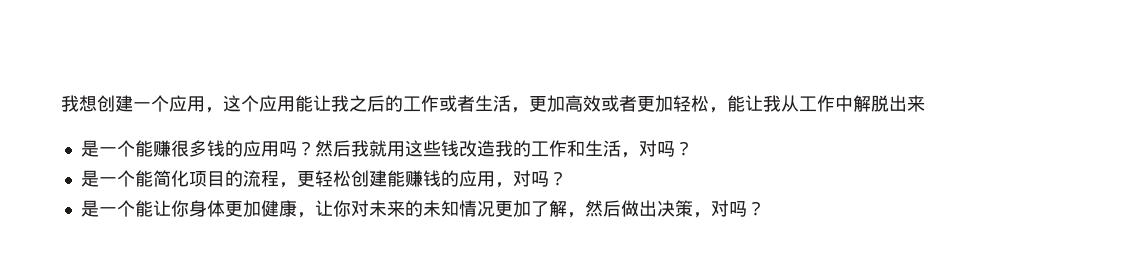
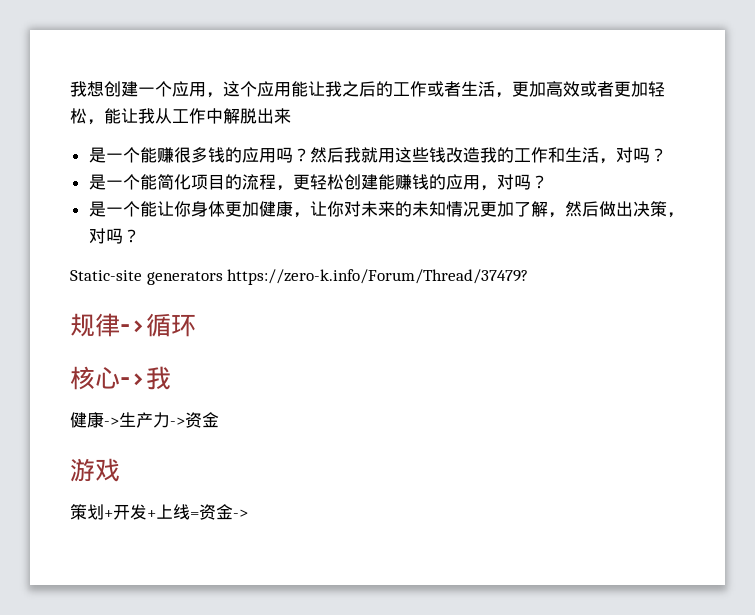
(765, 208) none -> [70,269,529,285] [70,313,196,337] [70,366,171,390] [70,412,219,428] [70,458,120,482] [70,504,248,520] // Static-site generators https://zero-k.info/Forum/Thread/37479? // 规律->循环 // 核心->我 // 健康->生产力->资金 // 游戏 // 策划+开发+上线=资金->

